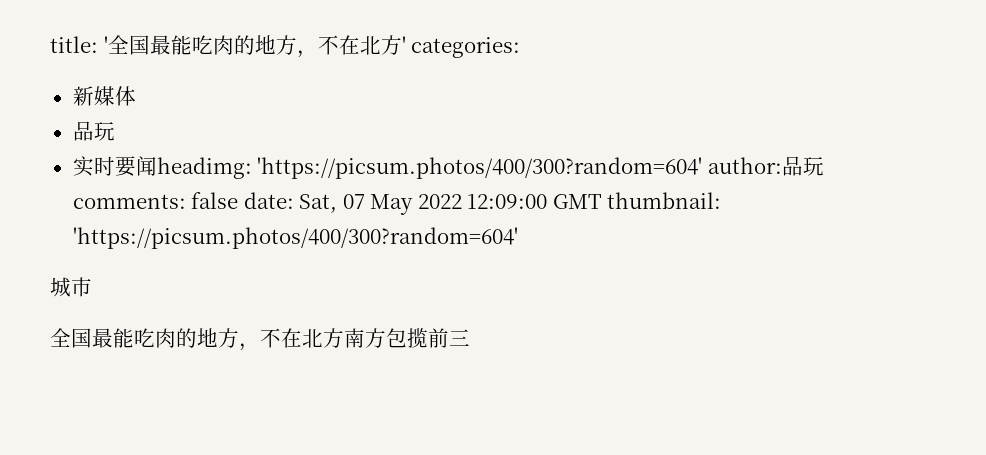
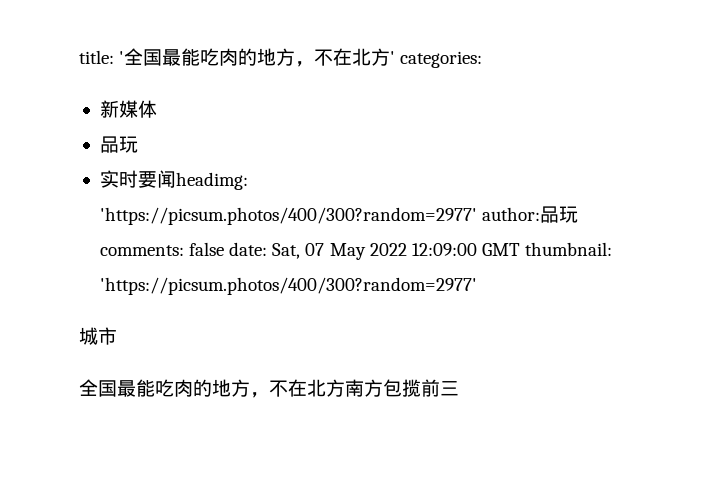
[257,157,703,179] 'https://picsum.photos/400/300?random=604' -> [99,207,477,225] 'https://picsum.photos/400/300?random=2977'
[72,227,518,249] 'https://picsum.photos/400/300?random=604' -> [99,277,477,295] 'https://picsum.photos/400/300?random=2977'

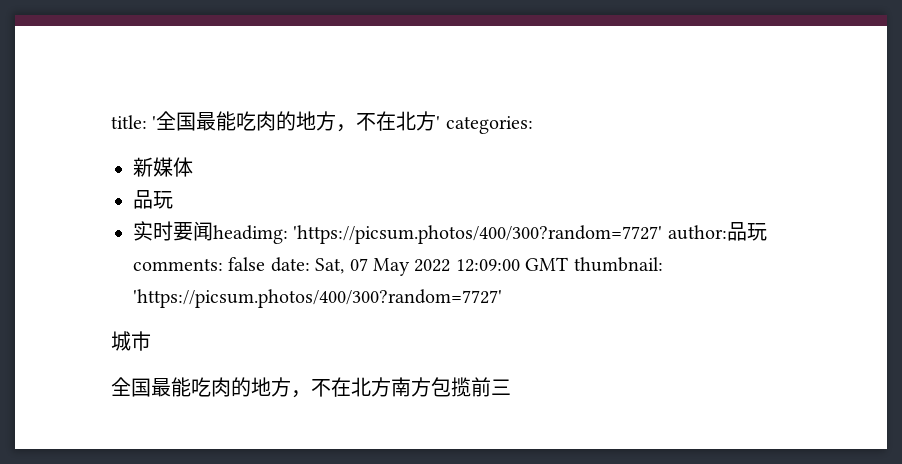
[99,207,477,225] 'https://picsum.photos/400/300?random=2977' -> [293,225,663,244] 'https://picsum.photos/400/300?random=7727'
[99,277,477,295] 'https://picsum.photos/400/300?random=2977' -> [133,289,502,308] 'https://picsum.photos/400/300?random=7727'

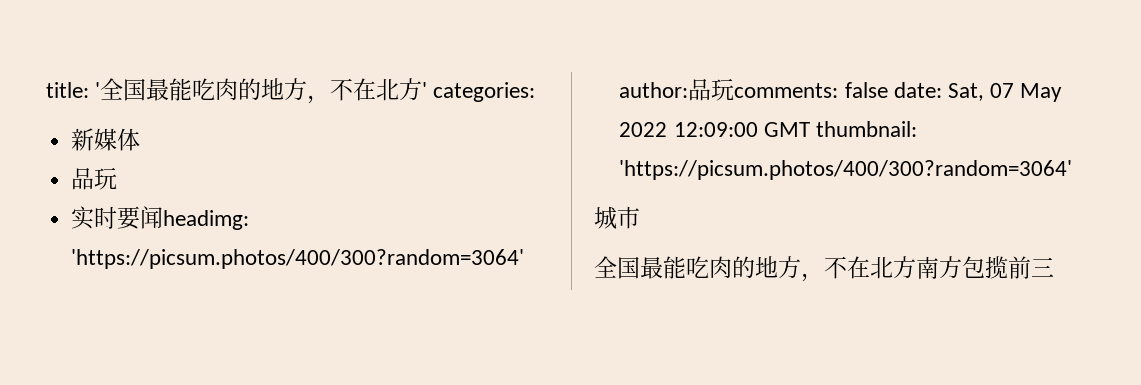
[293,225,663,244] 'https://picsum.photos/400/300?random=7727' -> [71,249,525,269] 'https://picsum.photos/400/300?random=3064'
[133,289,502,308] 'https://picsum.photos/400/300?random=7727' -> [619,160,1073,180] 'https://picsum.photos/400/300?random=3064'

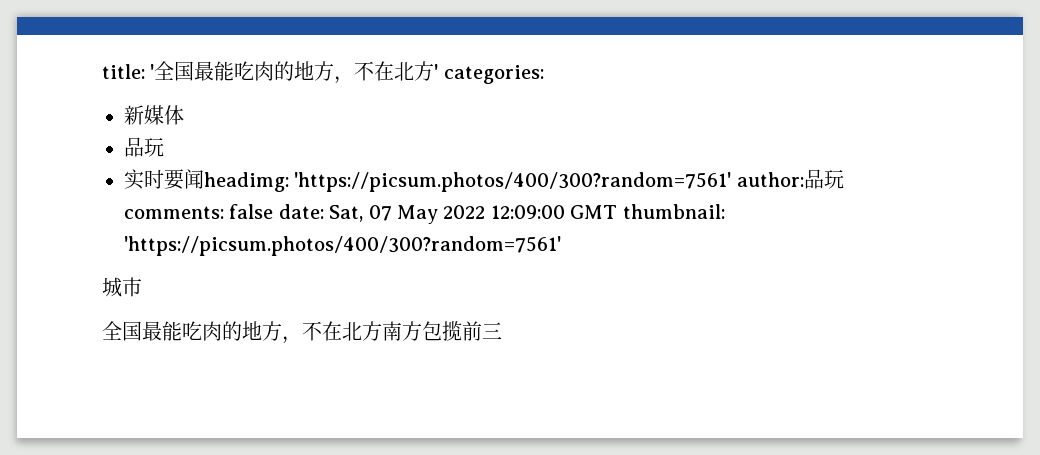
[71,249,525,269] 'https://picsum.photos/400/300?random=3064' -> [294,172,732,192] 'https://picsum.photos/400/300?random=7561'
[619,160,1073,180] 'https://picsum.photos/400/300?random=3064' -> [124,236,561,256] 'https://picsum.photos/400/300?random=7561'

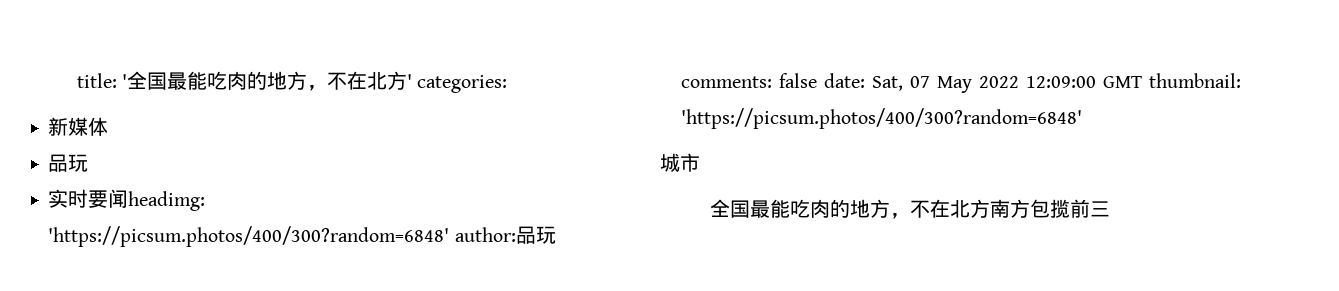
[294,172,732,192] 'https://picsum.photos/400/300?random=7561' -> [48,226,450,247] 'https://picsum.photos/400/300?random=6848'
[124,236,561,256] 'https://picsum.photos/400/300?random=7561' -> [681,108,1083,129] 'https://picsum.photos/400/300?random=6848'

